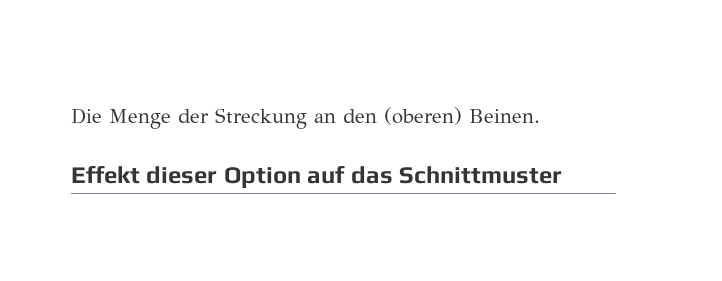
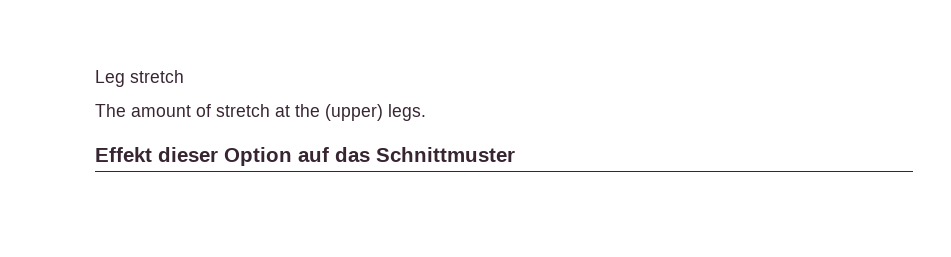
[71,107,540,129] Die Menge der Streckung an den (oberen) Beinen. -> [95,70,184,87] [95,104,426,121] Leg stretch // The amount of stretch at the (upper) legs.

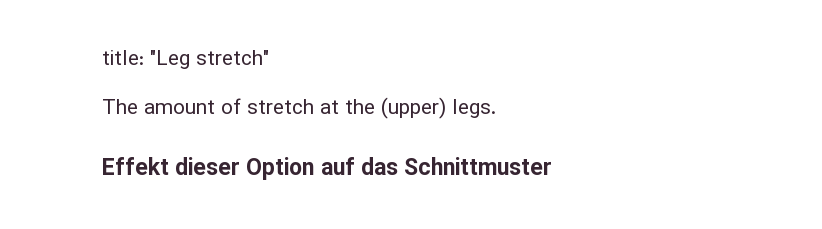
[95,70,184,87] Leg stretch -> [102,50,269,69] title: "Leg stretch"

